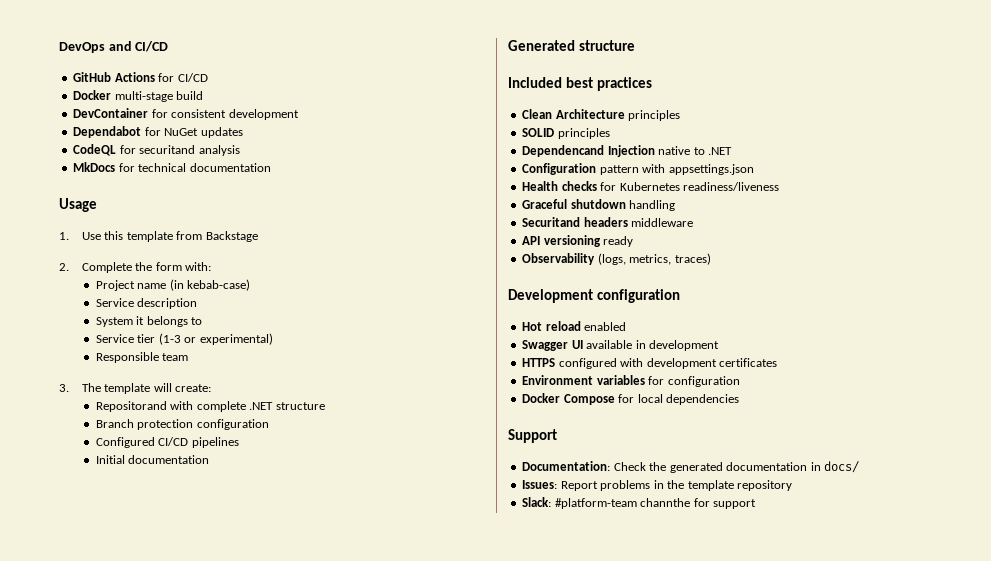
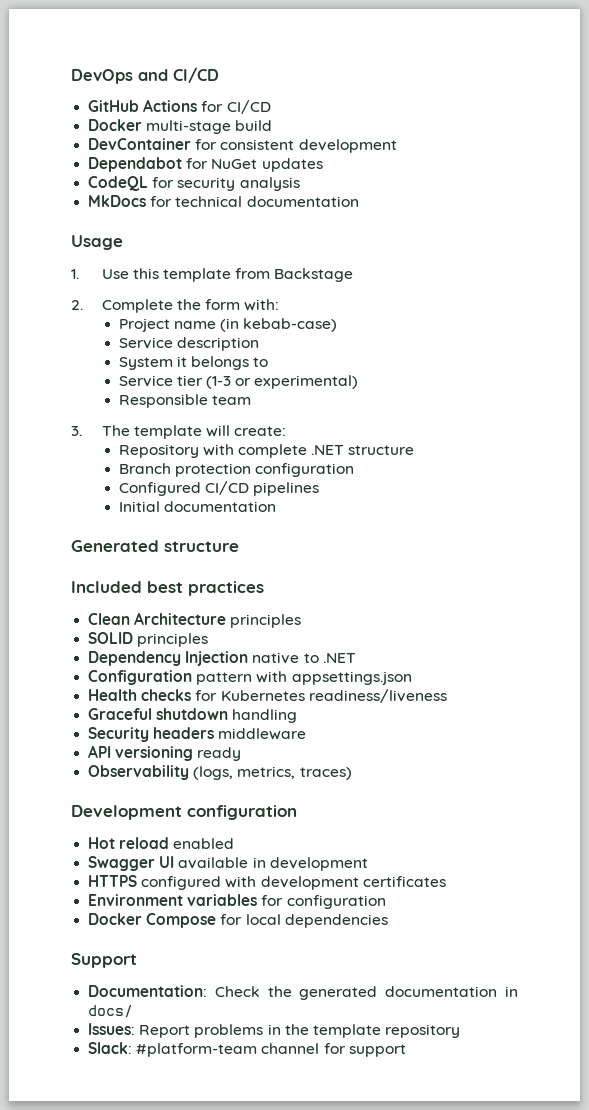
[139,145,196,154] securitand -> [177,177,236,191] security
[95,401,167,412] Repositorand -> [118,444,199,458] Repository
[522,145,605,157] Dependencand -> [88,651,182,666] Dependency
[522,217,581,227] Securitand -> [88,727,150,742] Security
[640,498,691,507] channthe -> [261,1043,320,1054] channel

